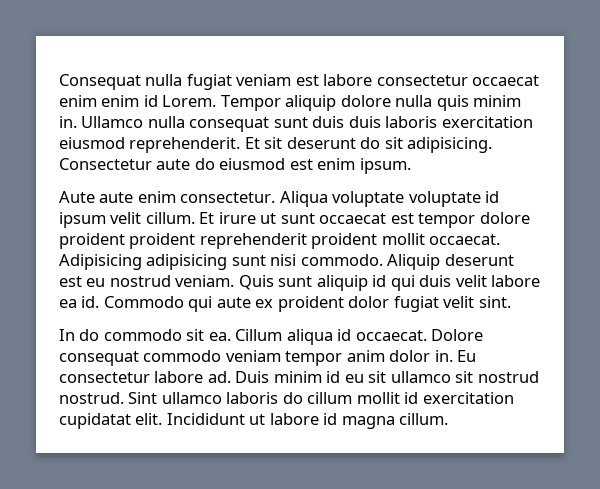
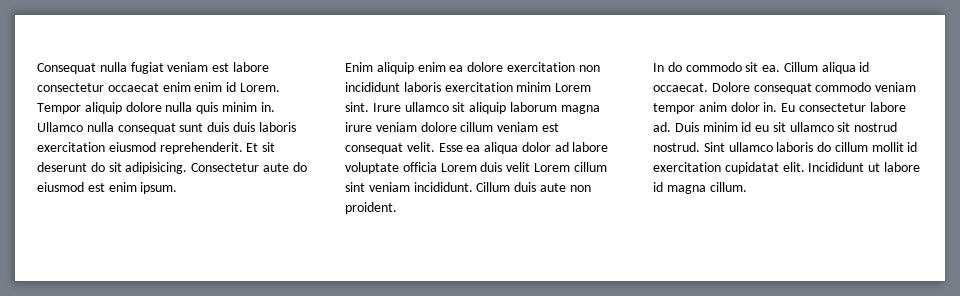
[59,191,500,207] [59,212,530,228] [59,233,501,249] [59,254,514,270] [59,275,541,291] [59,296,511,312] Aute aute enim consectetur. Aliqua voluptate voluptate id ipsum velit cillum. Et irure ut sunt occaecat est tempor dolore proident proident reprehenderit proident mollit occaecat. Adipisicing adipisicing sunt nisi commodo. Aliquip deserunt est eu nostrud veniam. Quis sunt aliquip id qui duis velit labore ea id. Commodo qui aute ex proident dolor fugiat velit sint. -> [345,62,600,74] [345,82,592,92] [345,102,600,114] [345,122,559,132] [345,142,609,154] [345,162,607,174] [345,182,591,192] [345,202,397,214] Enim aliquip enim ea dolore exercitation non incididunt laboris exercitation minim Lorem sint. Irure ullamco sit aliquip laborum magna irure veniam dolore cillum veniam est consequat velit. Esse ea aliqua dolor ad labore voluptate officia Lorem duis velit Lorem cillum sint veniam incididunt. Cillum duis aute non proident.

